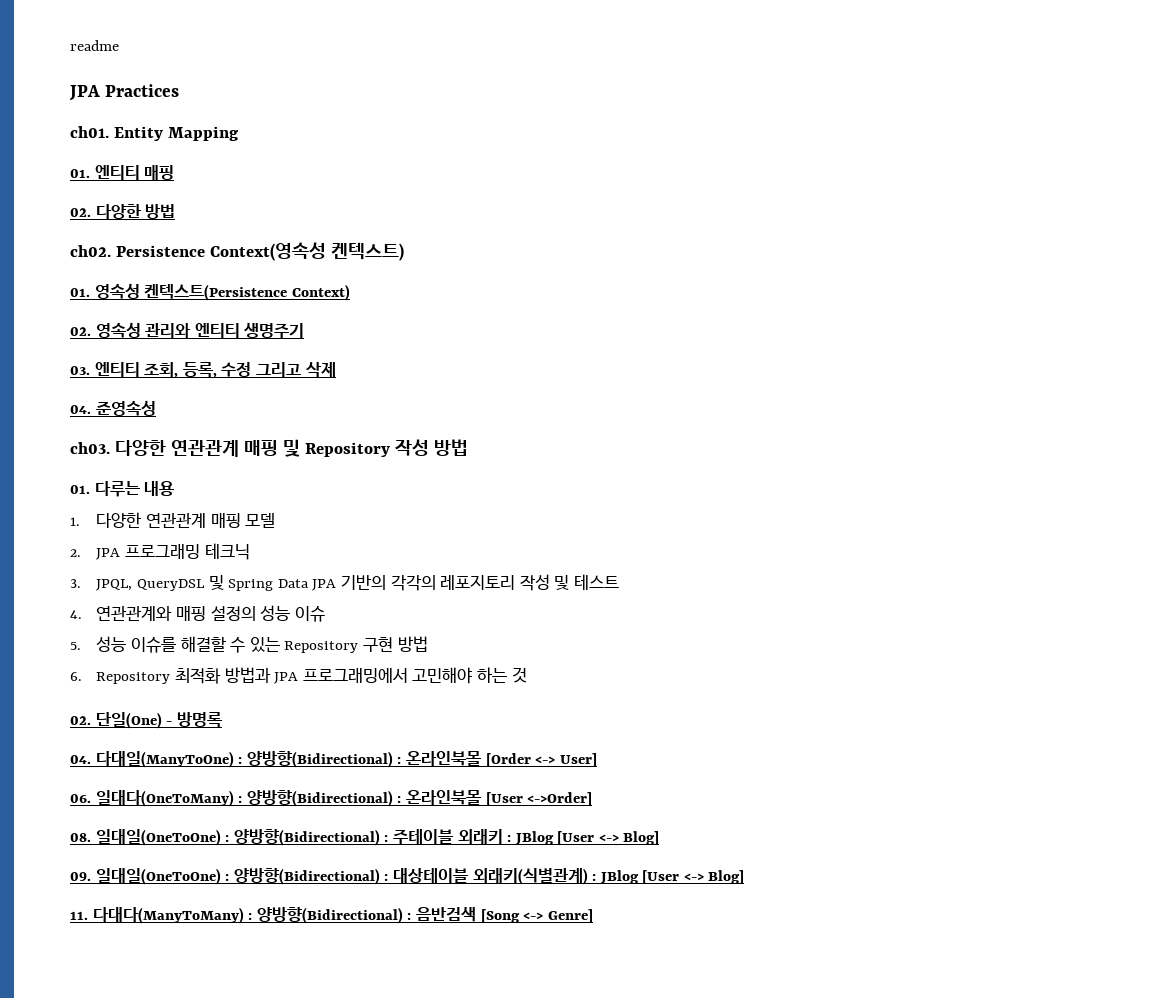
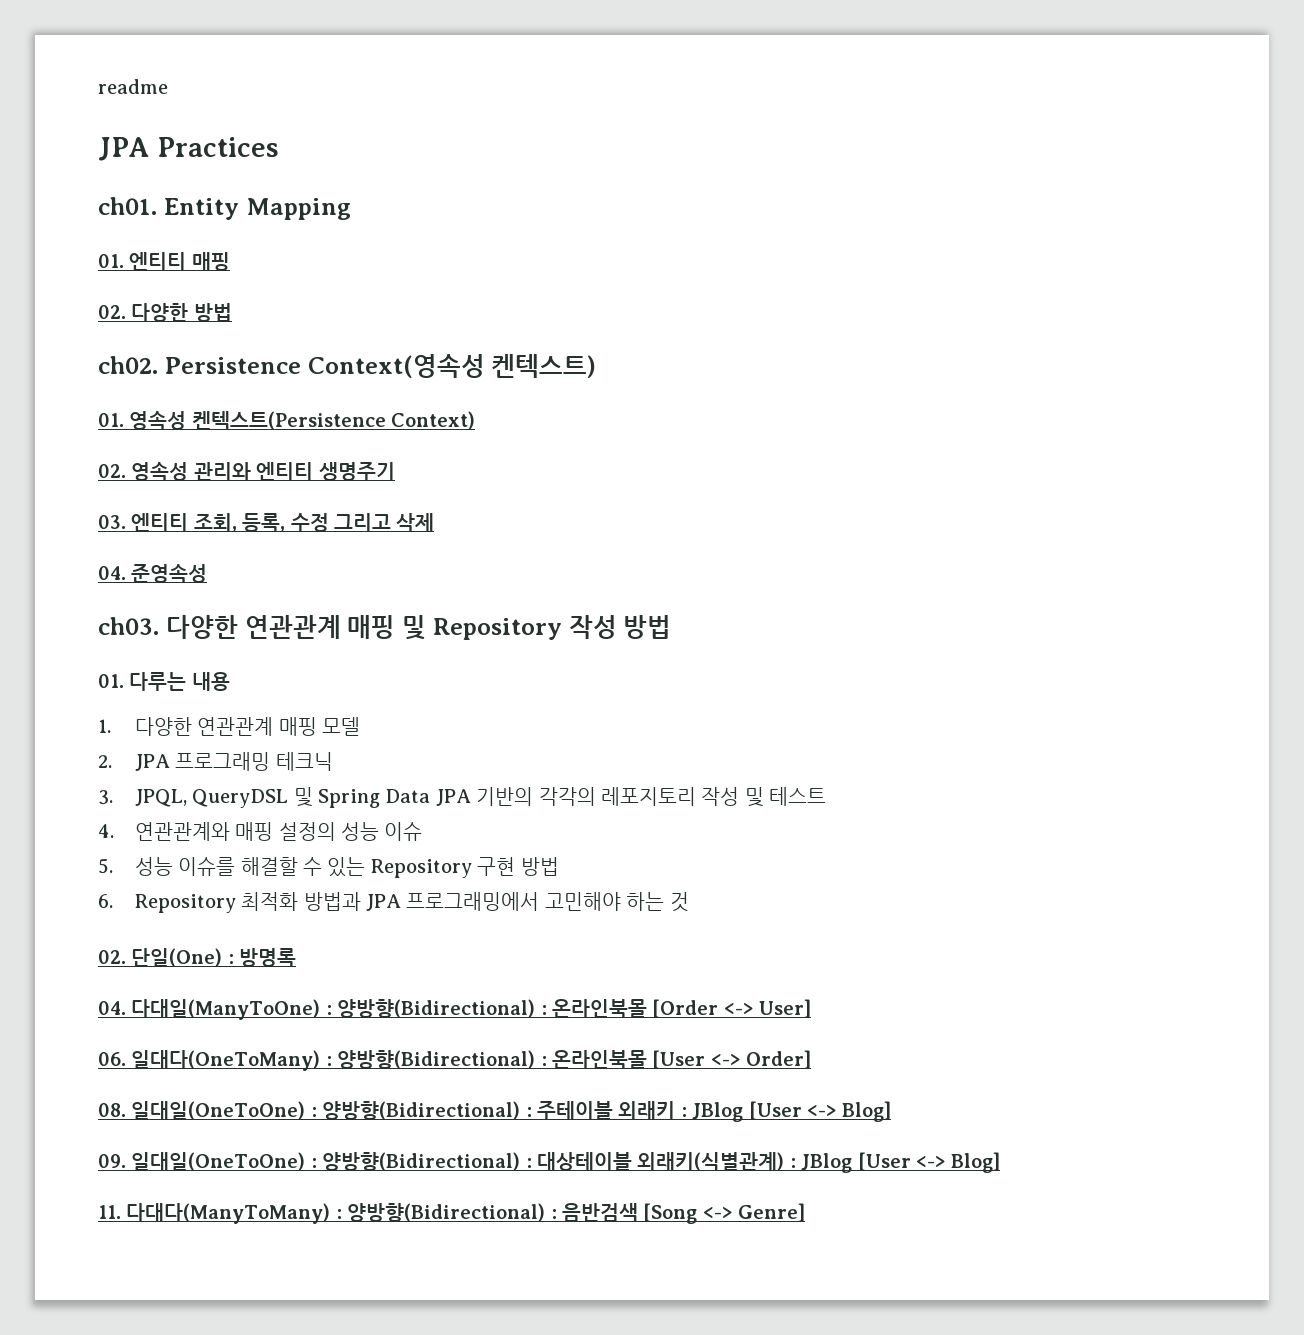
[166,721,173,725] - -> [227,954,234,964] :
[527,792,593,806] <->Order] -> [710,1050,812,1069] <-> Order]

